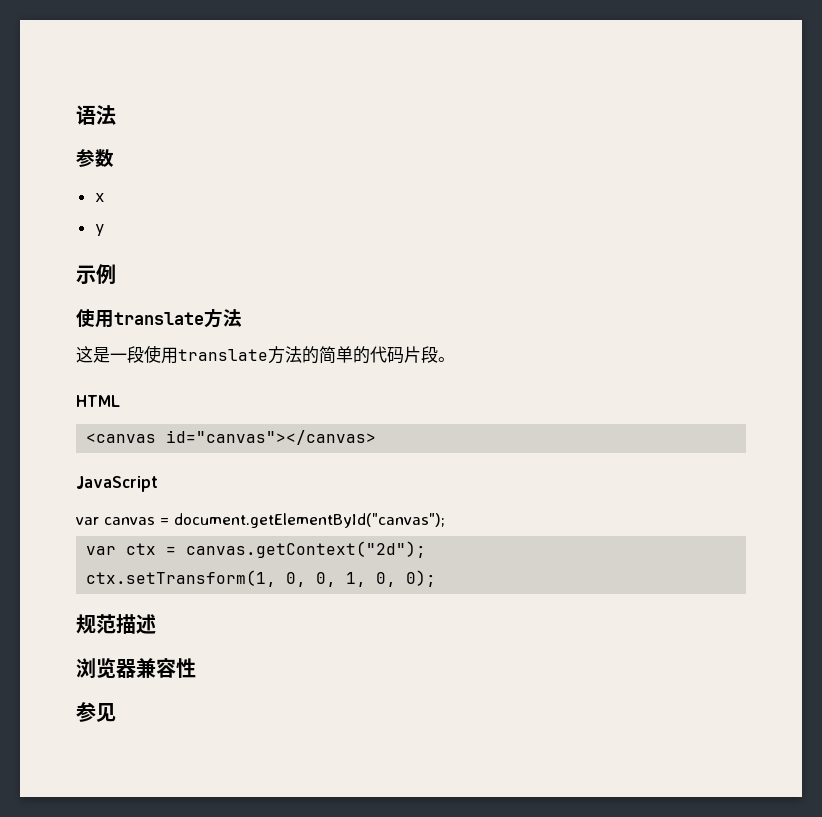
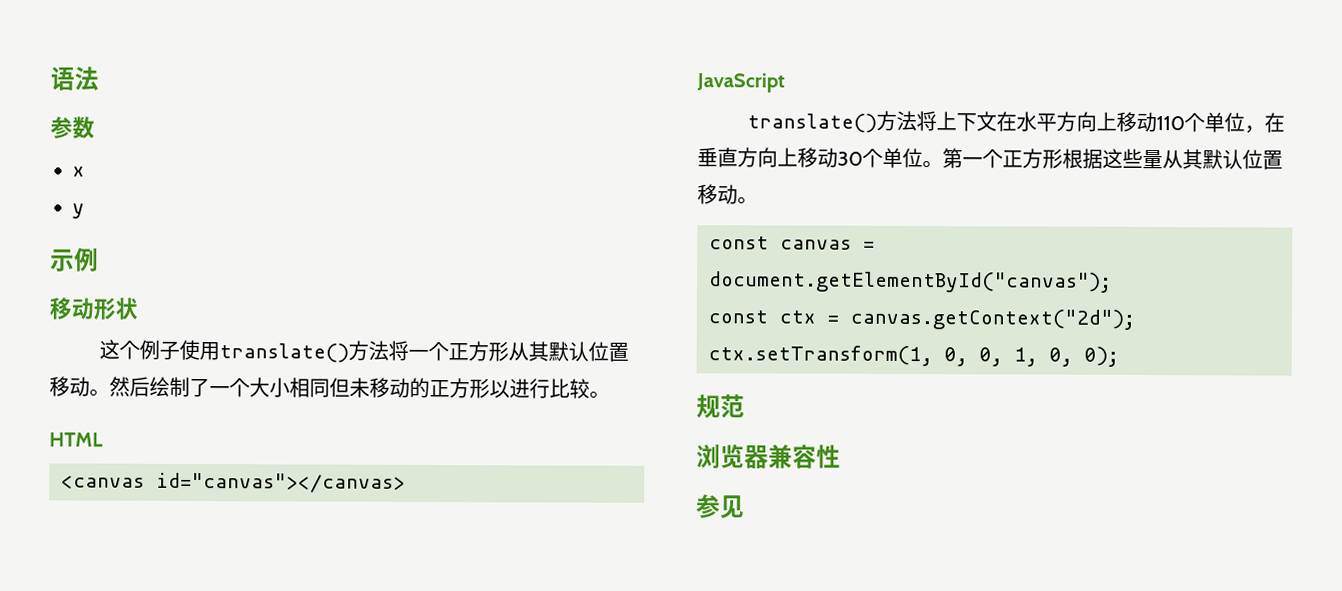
[76,308,242,328] [76,345,438,364] 使用translate方法 // 这是一段使用translate方法的简单的代码片段 -> [49,297,138,320] [98,339,629,363] [49,376,590,399] 移动形状 // 这个例子使用translate()方法将一个正方形从其默认位置移动。然后绘制了一个大小相同但未移动的正方形以进行比较
[76,517,99,525] var -> [746,110,1285,134] [697,147,1283,170] [697,184,758,205] [709,236,769,250] translate()方法将上下文在水平方向上移动110个单位，在垂直方向上移动30个单位。第一个正方形根据这些量从其默认位置移动。 // const
[86,546,117,555] var -> [708,310,768,324] const
[116,614,156,634] 描述 -> (745, 406) none

